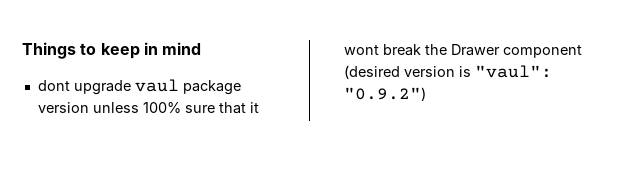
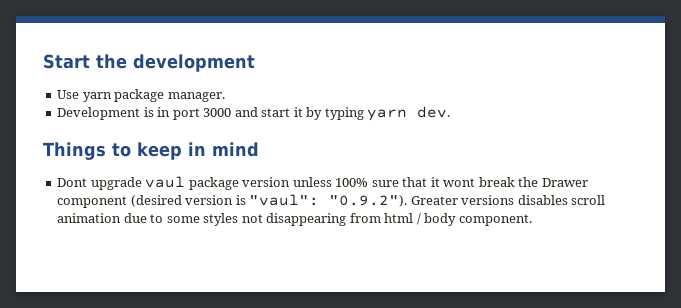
(22, 50) none -> [43,54,255,72] [57,89,225,102] [57,106,451,121] Start the development // Use yarn package manager. // Development is in port 3000 and start it by typing yarn dev. //
[37,80,70,91] dont -> [57,178,88,187] Dont
[343,87,426,101] "0.9.2") -> [329,195,606,207] [57,213,532,226] "0.9.2"). Greater versions disables scroll animation due to some styles not disappearing from html / body component.

